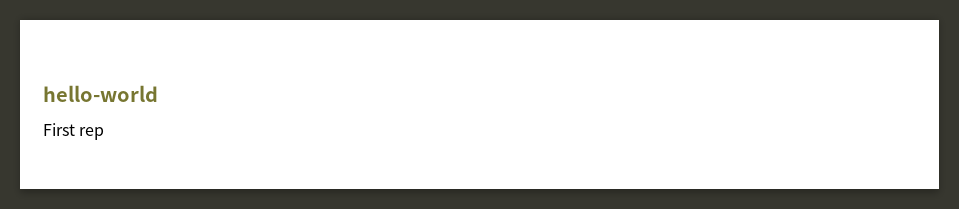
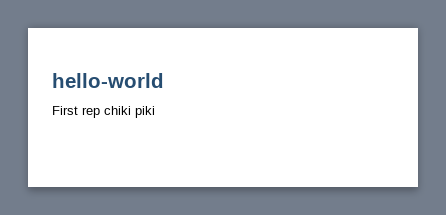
(105, 133) none -> [104,106,155,118] chiki piki

